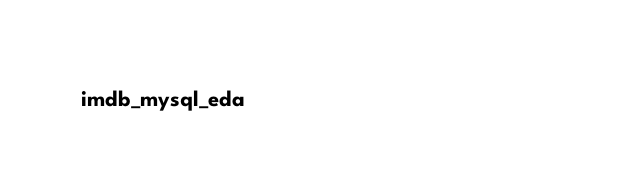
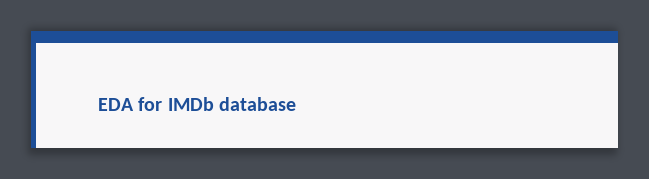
[81,90,245,111] imdb_mysql_eda -> [98,97,296,111] EDA for IMDb database

